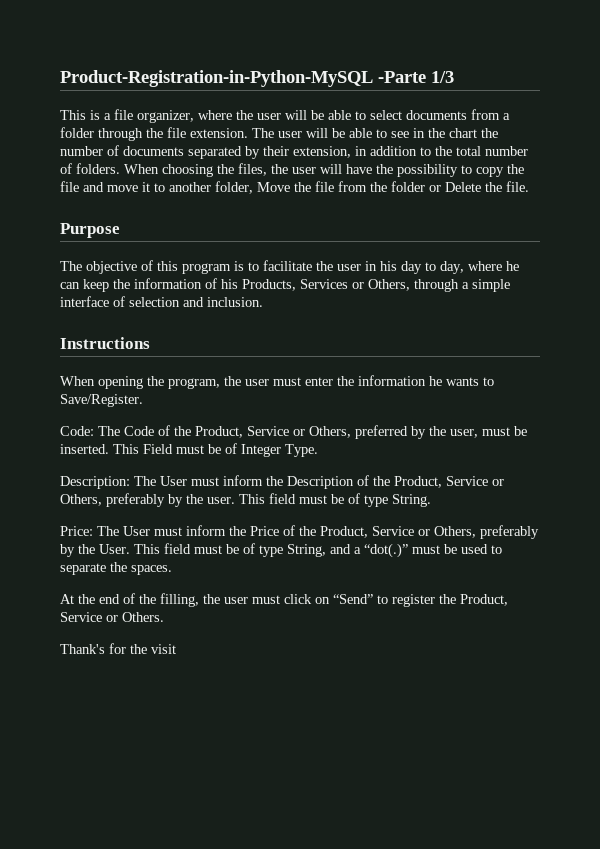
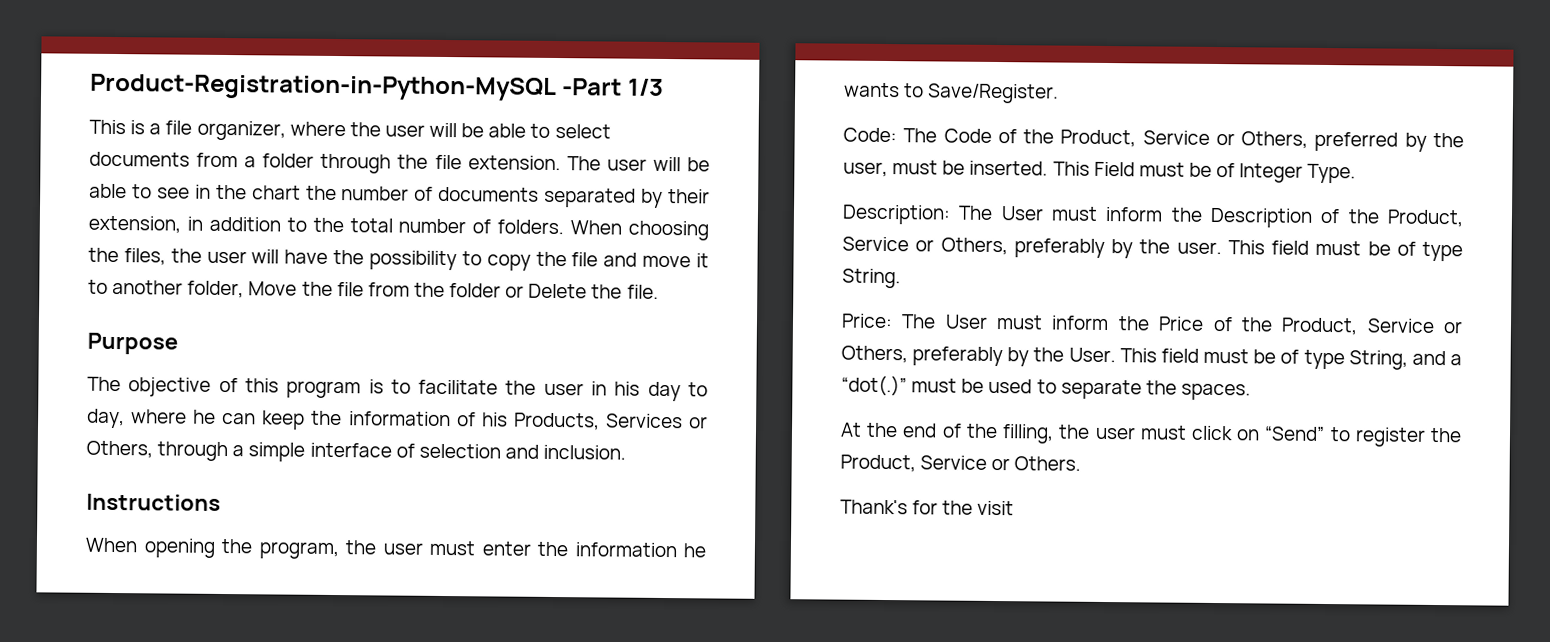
[378,71,426,83] -Parte -> [562,78,623,96] -Part

